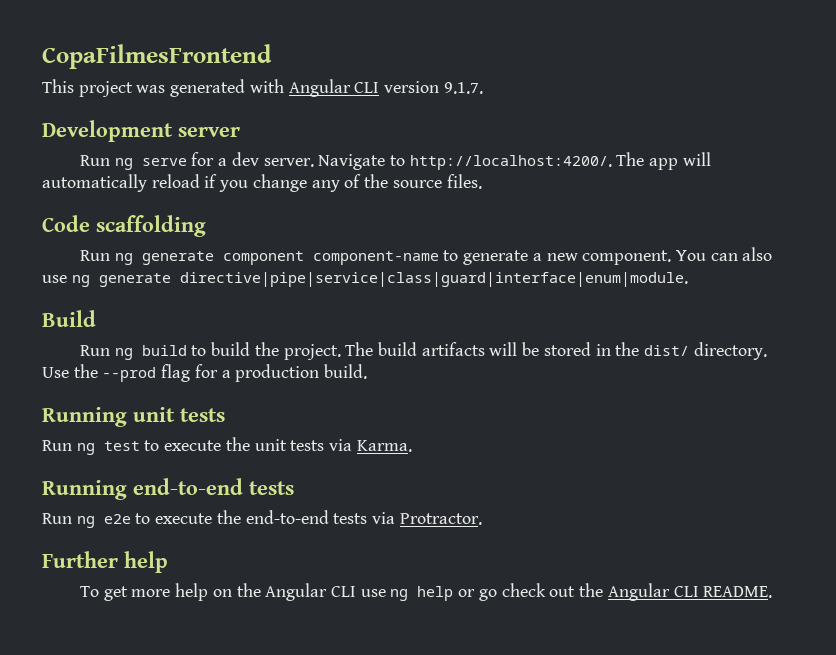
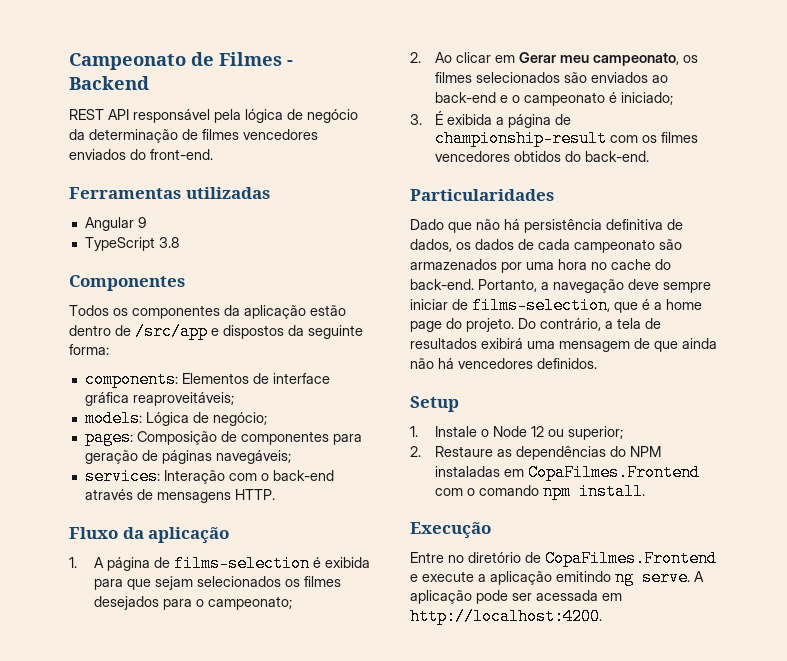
[42,44,272,69] [42,79,483,97] [42,120,240,142] [79,152,711,170] [42,174,482,192] [42,215,206,237] [79,247,773,265] [42,272,688,287] [42,310,96,327] [79,342,767,360] [42,364,368,382] [42,407,225,427] [42,437,412,455] [42,478,294,500] [42,510,482,528] [42,551,168,573] [79,583,773,601] CopaFilmesFrontend // This project was generated with Angular CLI version 9.1.7. // Development server // Run ng serve for a dev server. Navigate to http://localhost:4200/. The app will automatically reload if you change any of the source files. // Code scaffolding // Run ng generate component component-name to generate a new component. You can also use ng generate directive|pipe|service|class|guard|interface|enum|module. // Build // Run ng build to build the project. The build artifacts will be stored in the dist/ directory. Use the --prod flag for a production build. // Running unit tests // Run ng test to execute the unit tests via Karma. // Running end-to-end tests // Run ng e2e to execute the end-to-end tests via Protractor. // Further help // To get more help on the Angular CLI use ng help or go check out the Angular CLI README. -> [69,52,293,70] [69,76,149,90] [69,109,358,123] [69,129,318,143] [69,149,213,160] [69,187,270,199] [84,217,146,231] [84,237,179,251] [69,275,185,291] [69,305,346,319] [69,323,363,340] [69,344,109,355] [84,371,330,388] [84,392,234,406] [84,410,267,427] [84,429,362,446] [84,450,291,464] [84,468,334,485] [84,489,275,503] [69,527,230,544] [69,555,371,572] [94,576,342,590] [94,596,293,610] [410,52,699,66] [435,72,669,83] [435,92,674,106] [410,110,572,128] [435,130,699,147] [435,151,650,162] [410,189,554,201] [410,219,683,233] [410,239,682,253] [410,259,671,273] [410,279,711,293] [410,297,702,314] [410,318,661,332] [410,338,717,352] [410,358,597,369] [410,396,459,412] [410,426,624,440] [410,446,662,460] [435,464,701,481] [435,483,646,500] [410,522,491,539] [410,550,717,567] [410,569,704,586] [410,590,622,604] [410,608,602,625] Campeonato de Filmes - Backend // REST API responsável pela lógica de negócio da determinação de filmes vencedores enviados do front-end. // Ferramentas utilizadas // Angular 9 // TypeScript 3.8 // Componentes // Todos os componentes da aplicação estão dentro de /src/app e dispostos da seguinte forma: // components: Elementos de interface gráfica reaproveitáveis; // models: Lógica de negócio; // pages: Composição de componentes para geração de páginas navegáveis; // services: Interação com o back-end através de mensagens HTTP. // Fluxo da aplicação // 1. A página de films-selection é exibida para que sejam selecionados os filmes desejados para o campeonato; // 2. Ao clicar em Gerar meu campeonato, os filmes selecionados são enviados ao back-end e o campeonato é iniciado; // 3. É exibida a página de championship-result com os filmes vencedores obtidos do back-end. // Particularidades // Dado que não há persistência definitiva de dados, os dados de cada campeonato são armazenados por uma hora no cache do back-end. Portanto, a navegação deve sempre iniciar de films-selection, que é a home page do projeto. Do contrário, a tela de resultados exibirá uma mensagem de que ainda não há vencedores definidos. // Setup // 1. Instale o Node 12 ou superior; // 2. Restaure as dependências do NPM instaladas em CopaFilmes.Frontend com o comando npm install. // Execução // Entre no diretório de CopaFilmes.Frontend e execute a aplicação emitindo ng serve. A aplicação pode ser acessada em http://localhost:4200.

